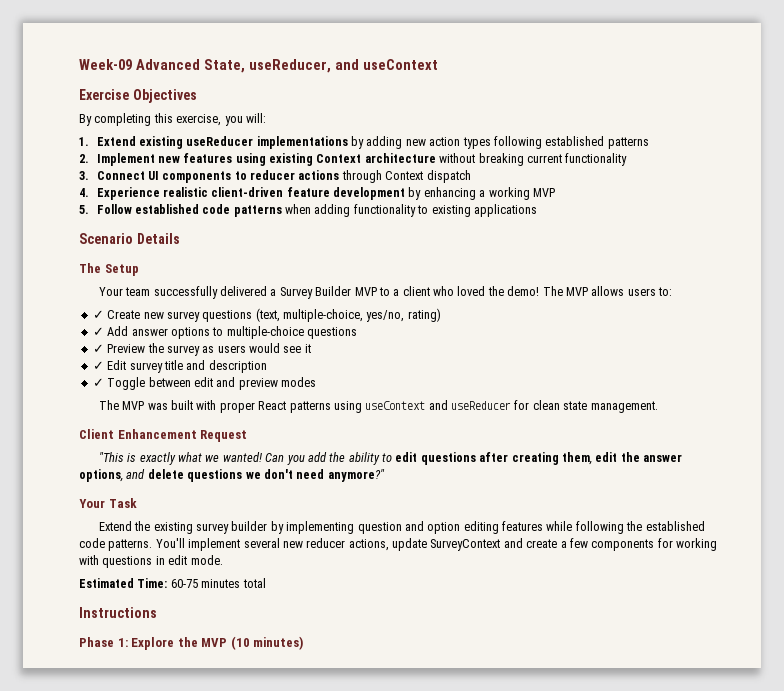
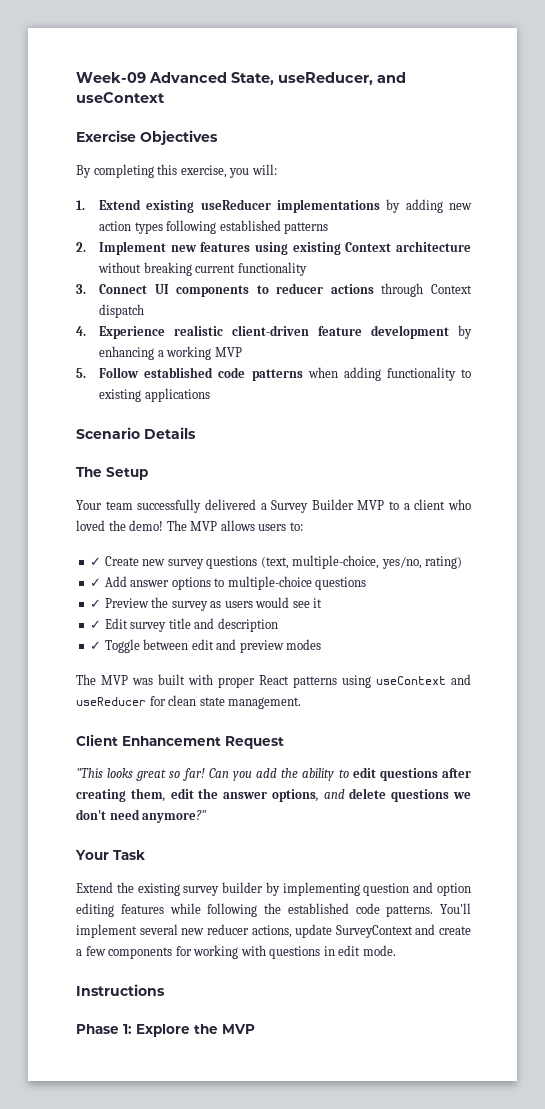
[127,452,262,465] is exactly what we wanted! -> [107,768,205,781] looks great so far!
[79,578,266,588] // Estimated Time: 60-75 minutes total -> (396, 950) none
[230,636,304,650] (10 minutes) -> (255, 1029) none

